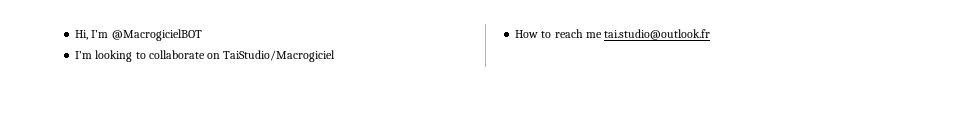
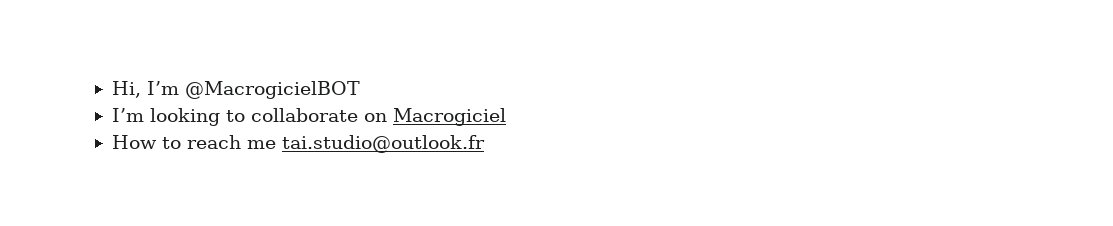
[223,50,336,62] TaiStudio/Macrogiciel -> [392,108,506,126] Macrogiciel

